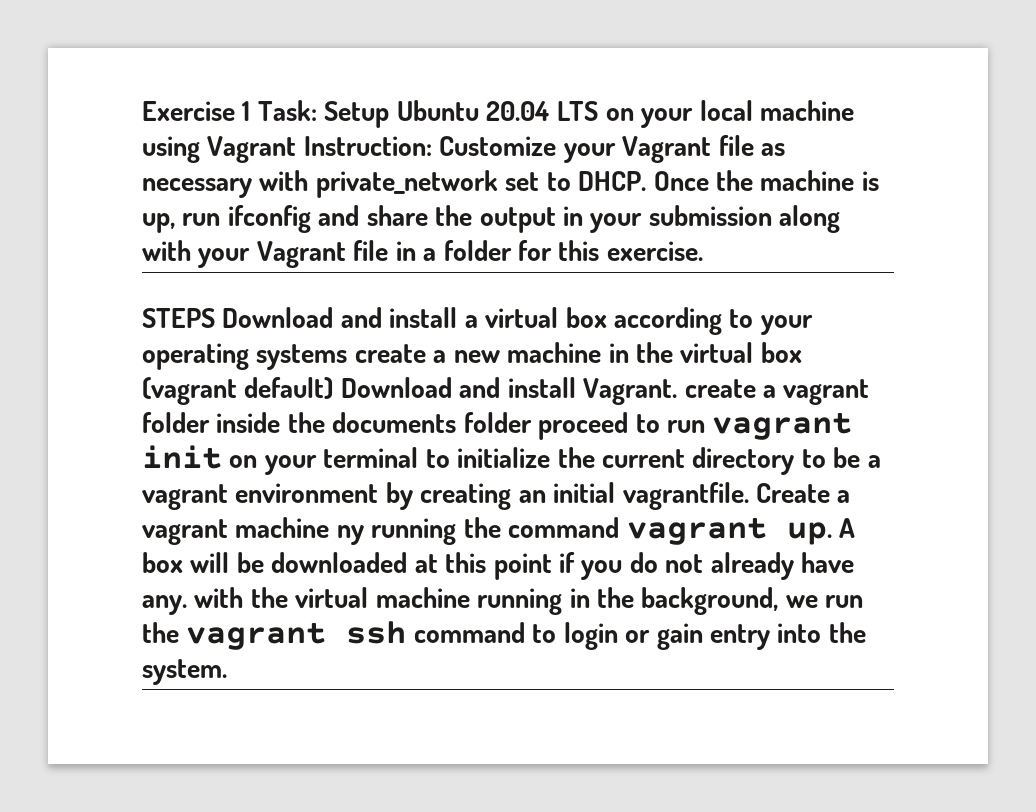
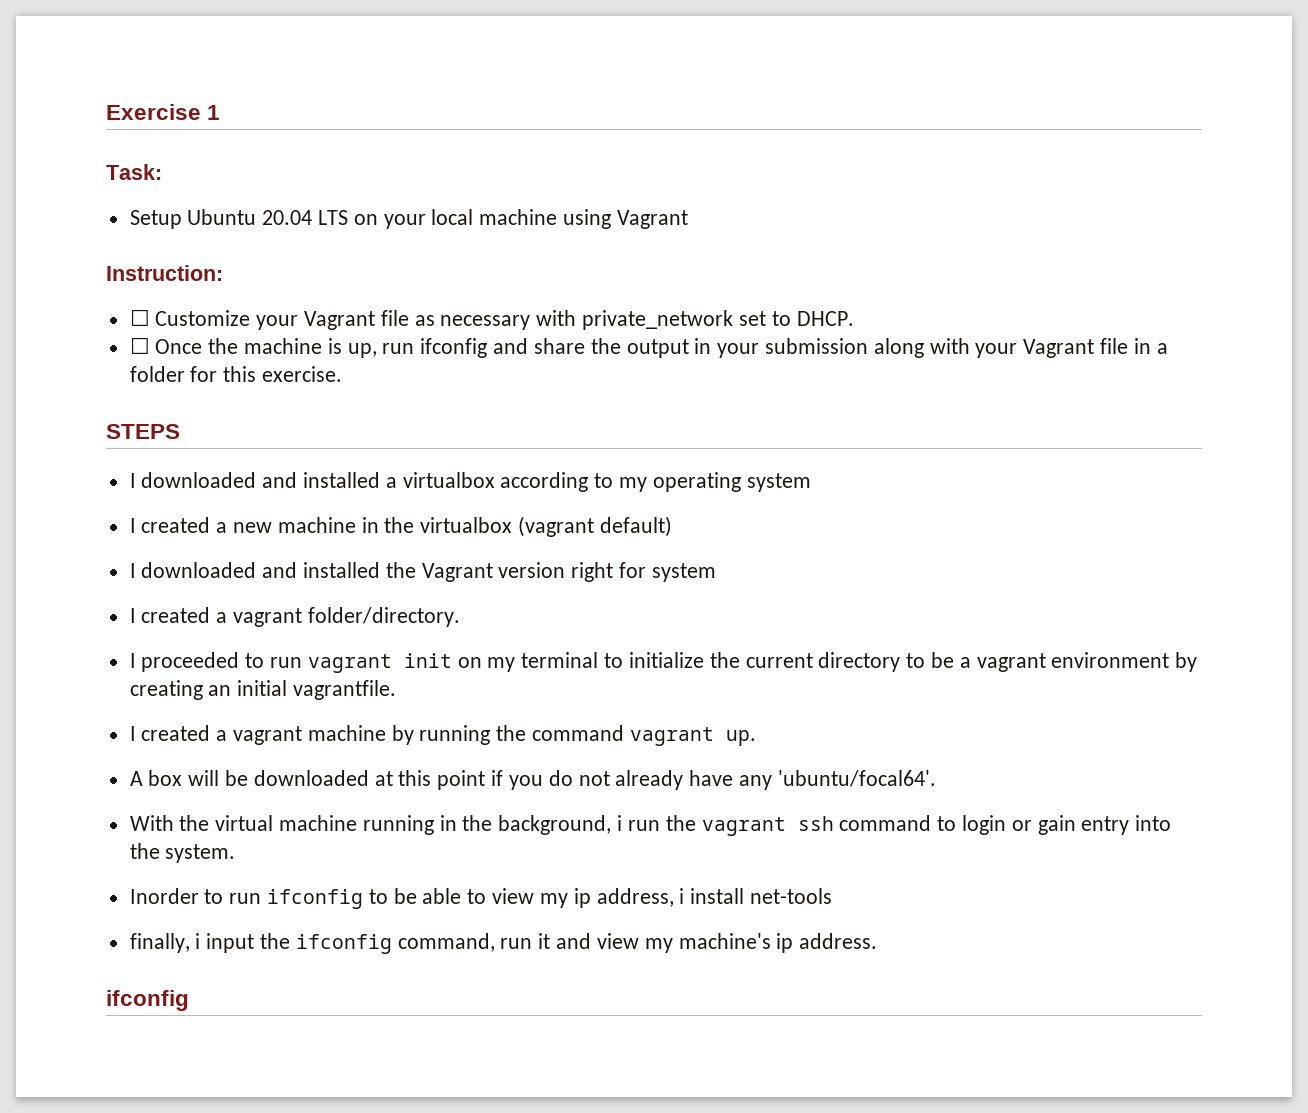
(251, 111) none -> (221, 112) //
(317, 110) none -> (162, 172) //
(297, 149) none -> (688, 219) //
(432, 146) none -> [129,309,150,326] // ☐
(647, 181) none -> [129,337,150,354] // ☐
[222,307,813,335] [142,343,426,370] Download and install a virtual box according to your operating systems create -> [129,472,811,492] [129,517,211,533] // I downloaded and installed a virtualbox according to my operating system // I created
[680,342,802,363] virtual box -> [420,517,513,533] virtualbox
[340,377,870,405] [142,412,629,440] Download and install Vagrant. create a vagrant folder inside the documents folder proceed -> [129,562,716,582] [129,607,460,627] [129,652,240,672] // I downloaded and installed the Vagrant version right for system // I created a vagrant folder/directory. // I proceeded
[264,455,317,475] your -> [487,657,516,672] my
[755,483,830,503] Create -> [129,725,211,741] // I created
[336,525,364,545] ny -> [391,725,414,745] by
(832, 533) none -> (756, 738) //
[142,587,244,615] any. with -> [738,770,936,790] [129,815,174,831] any 'ubuntu/focal64'. // With
[785,595,818,608] we -> [617,815,623,831] i
(227, 672) none -> [129,888,832,909] [129,933,878,954] [106,990,189,1011] // Inorder to run ifconfig to be able to view my ip address, i install net-tools // finally, i input the ifconfig command, run it and view my machine's ip address. // ifconfig

